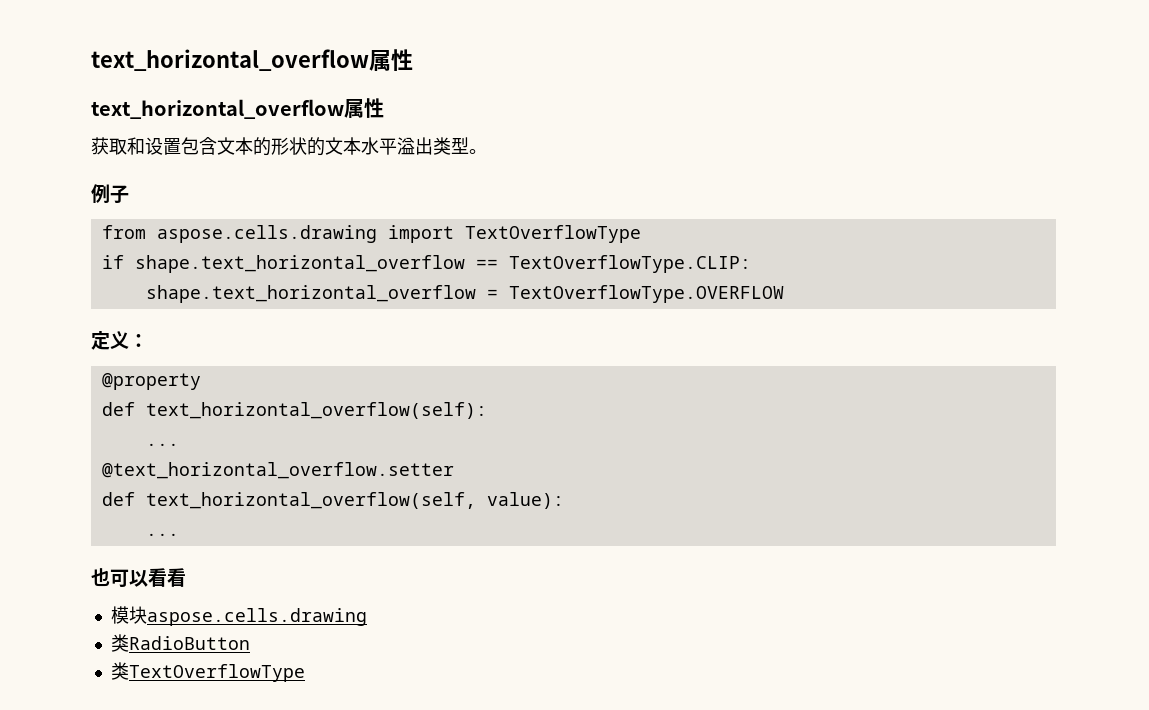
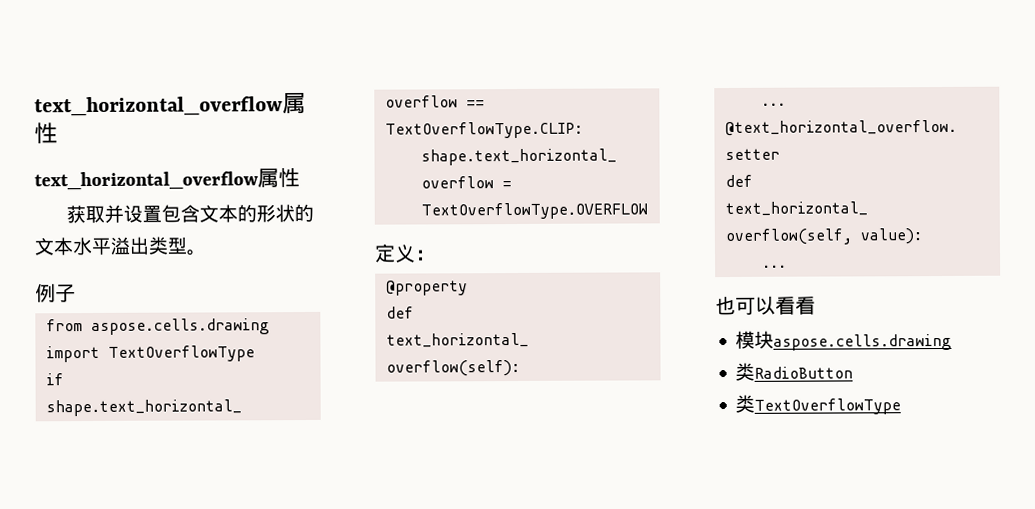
[127,137,145,155] 和 -> [103,204,124,223] 并

